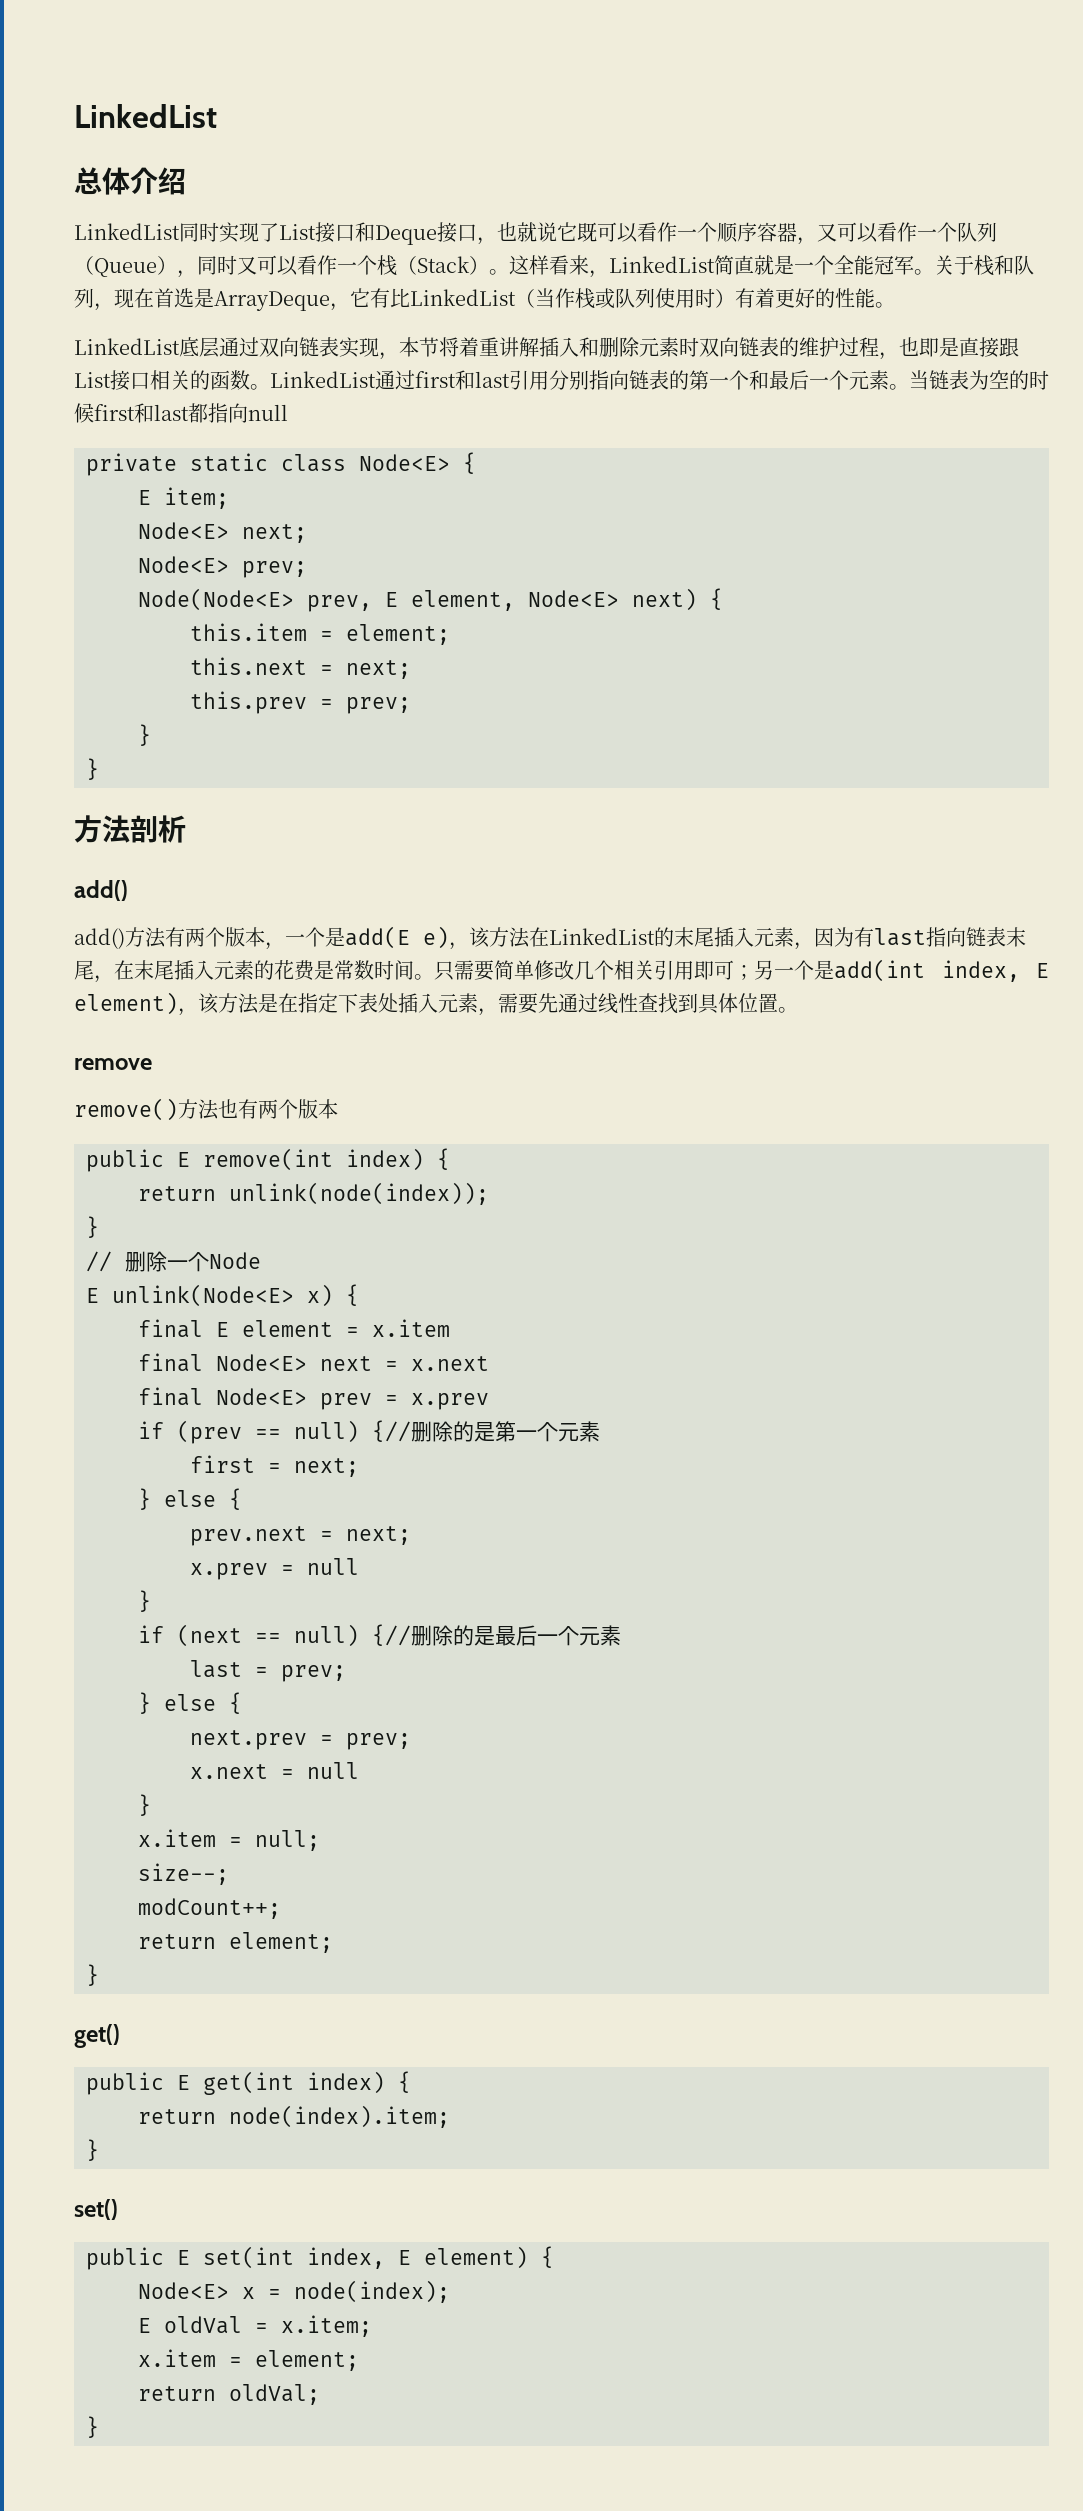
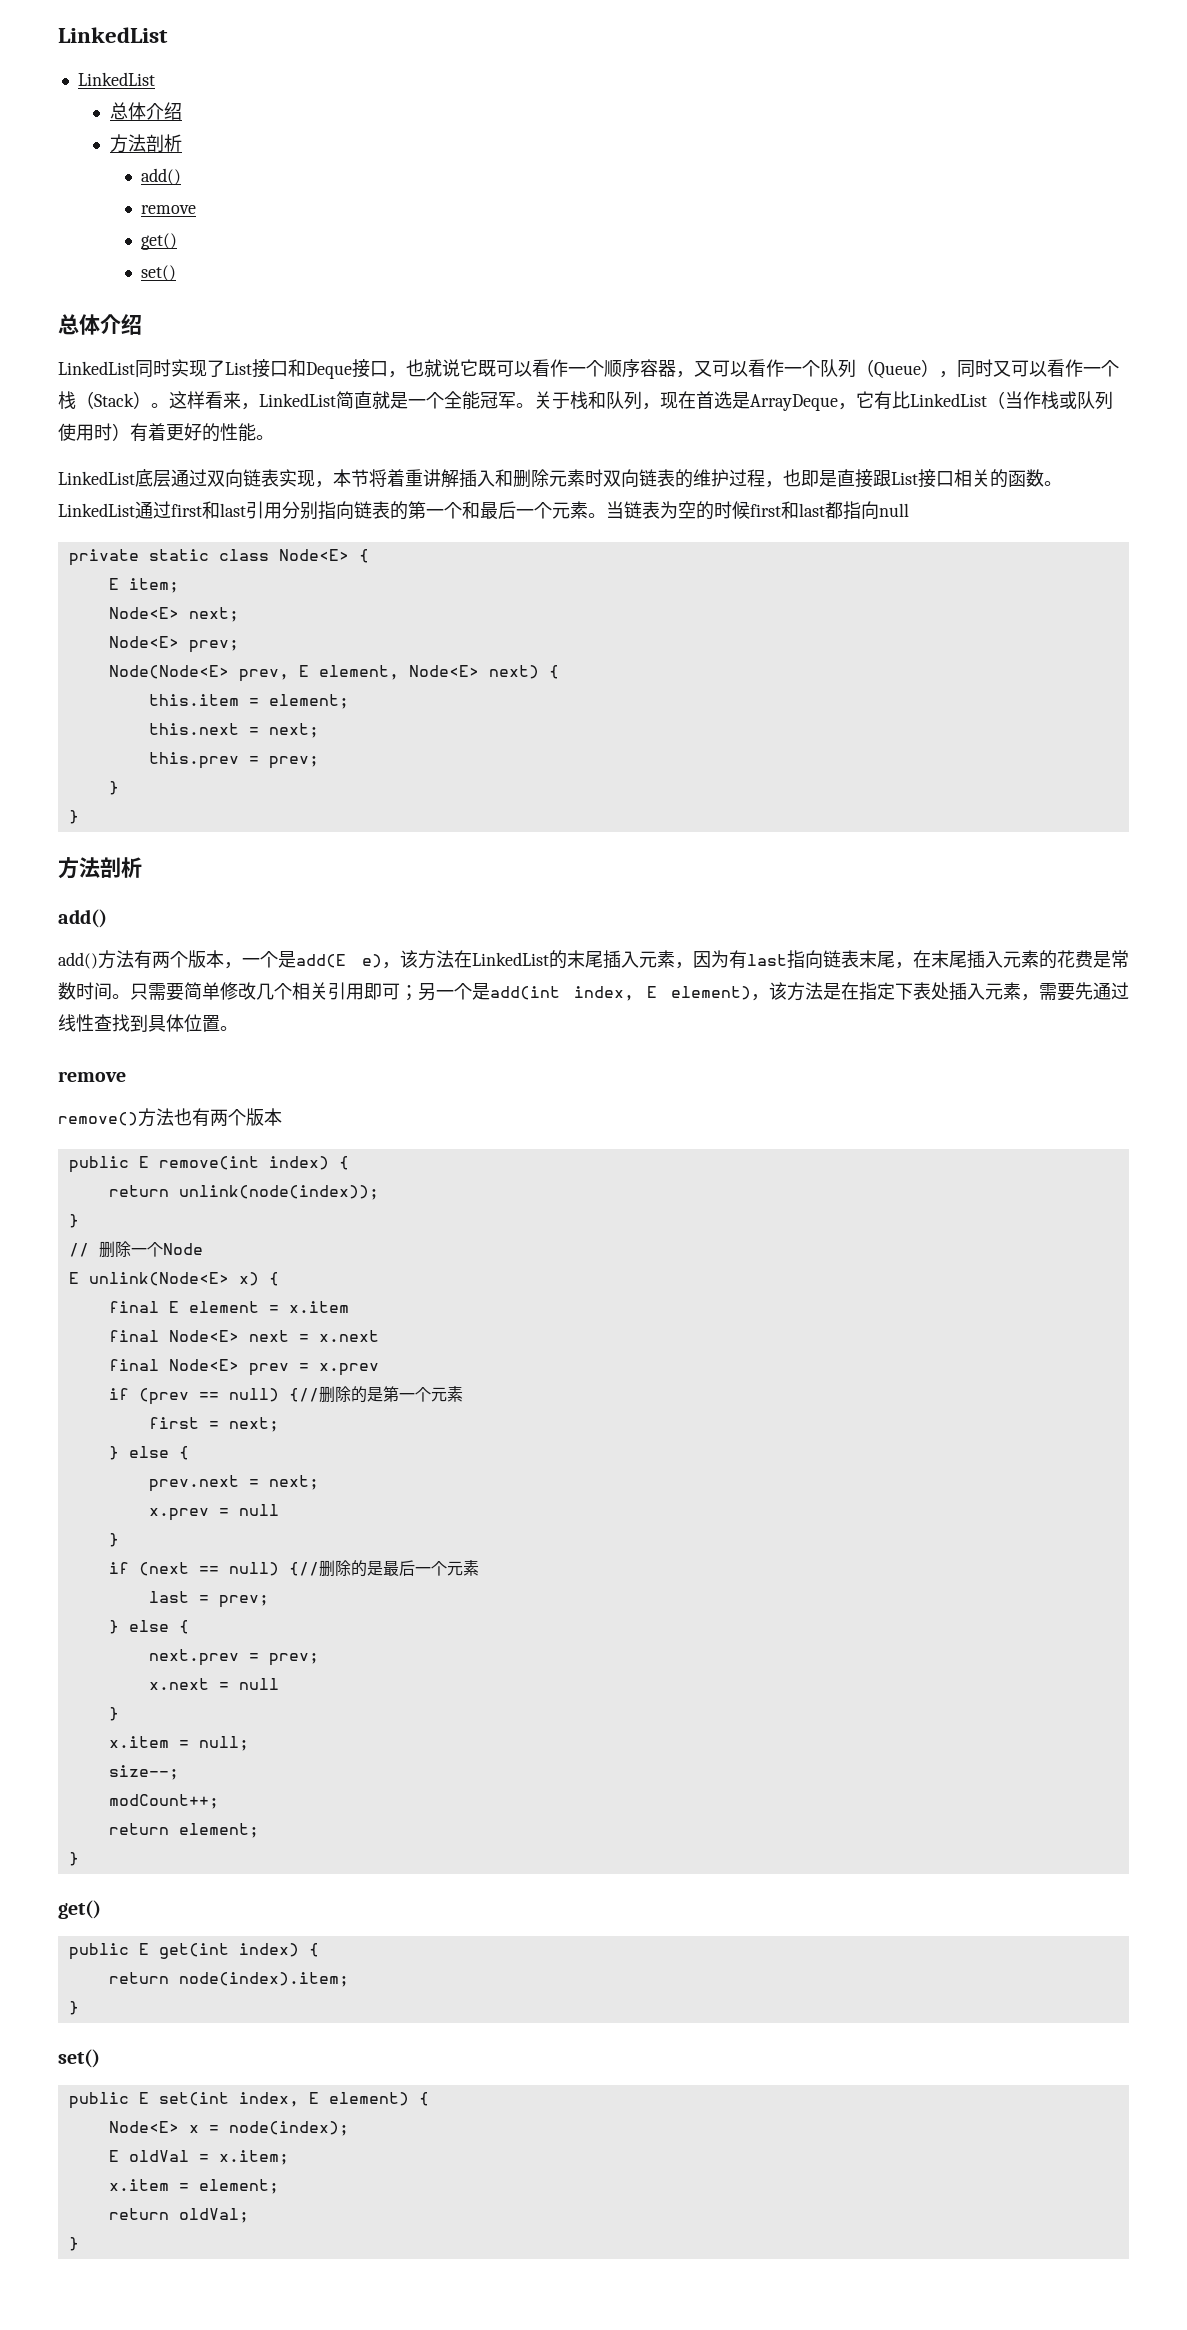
[74,104,217,128] LinkedList -> [58,27,168,43] [77,72,155,86] [109,102,182,120] [109,134,182,153] [141,168,182,185] [141,205,197,214] [141,233,178,250] [141,265,177,281] LinkedList // LinkedList // 总体介绍 // 方法剖析 // add() // remove // get() // set()

